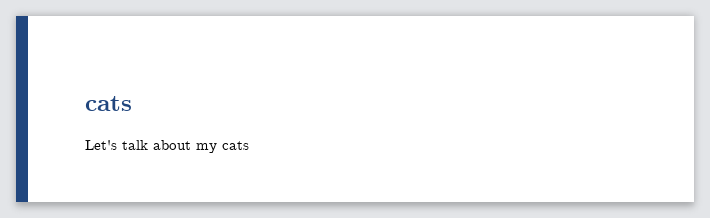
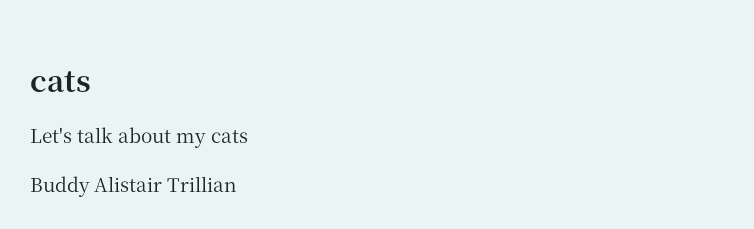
(249, 145) none -> [30,176,238,197] // Buddy Alistair Trillian

